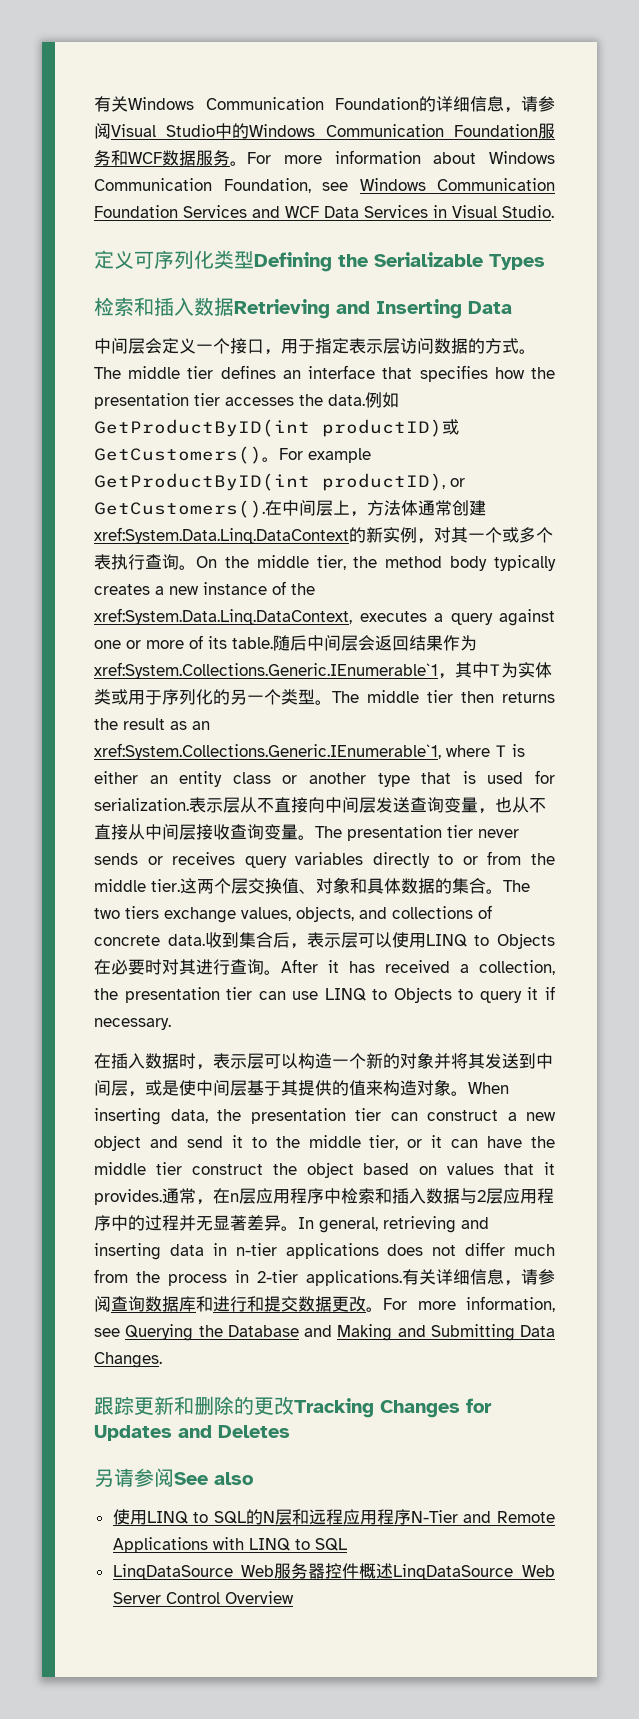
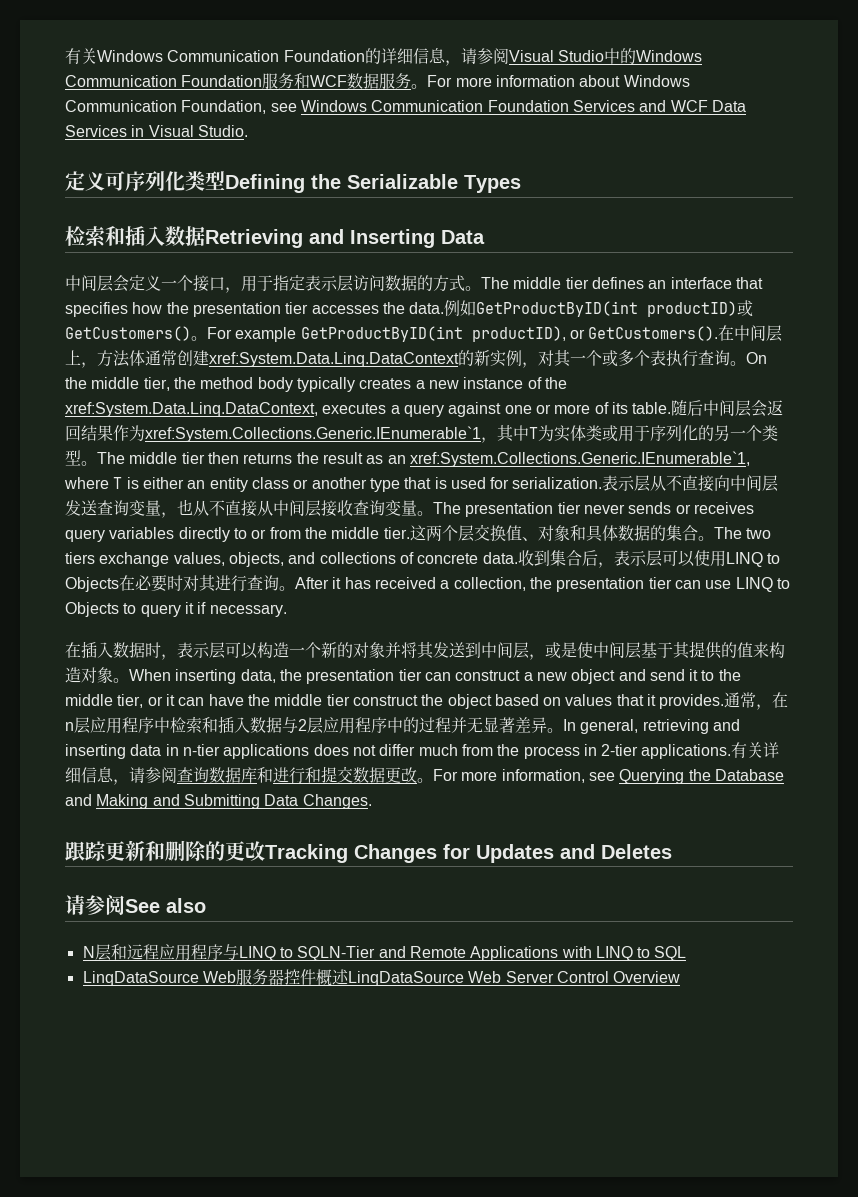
[94,1469,114,1487] 另 -> (672, 851) none
[112,1509,263,1525] 使用LINQ to SQL的 -> (206, 905) none
[410,1510,458,1523] N-Tier -> [222,944,376,961] 与LINQ to SQLN-Tier

